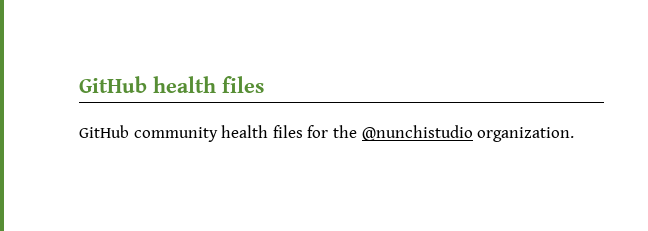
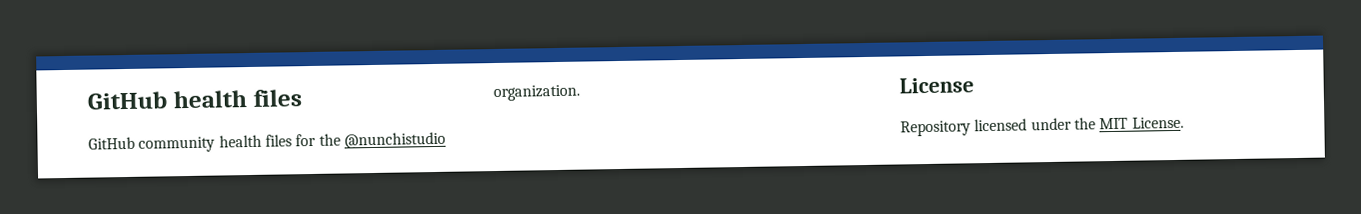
(575, 134) none -> [899,77,974,94] [900,116,1184,137] // License // Repository licensed under the MIT License.

